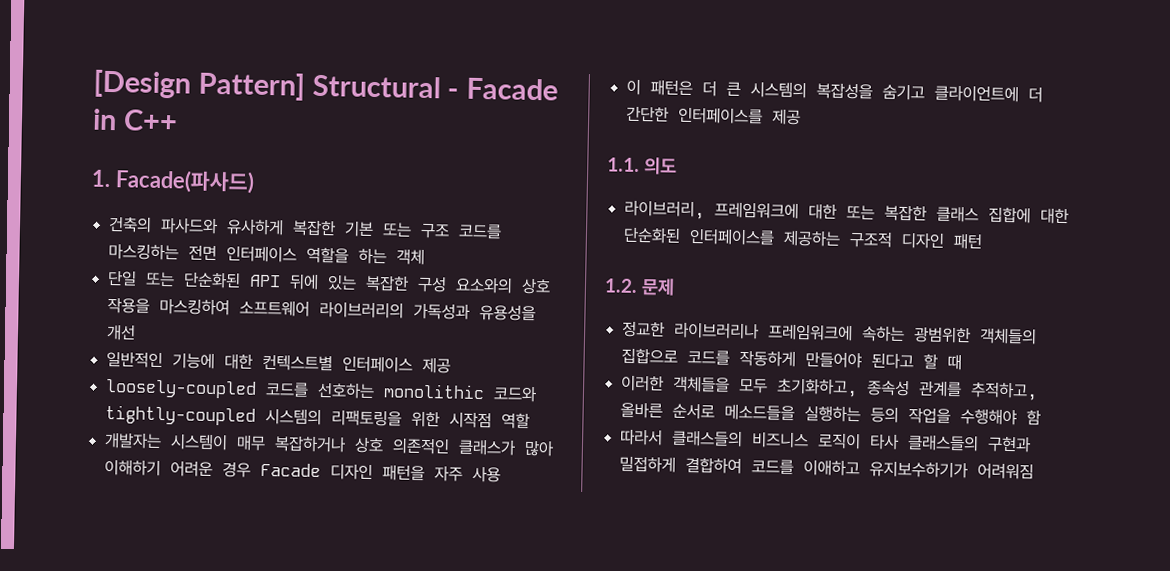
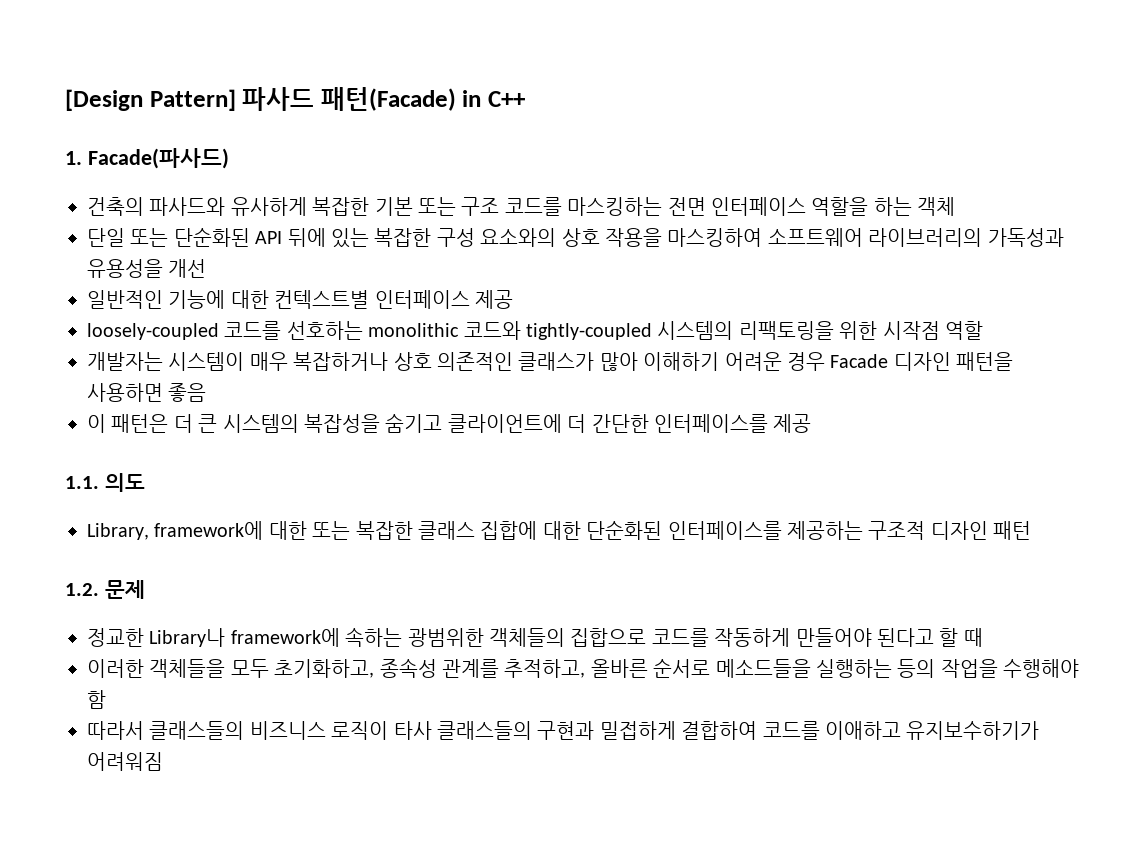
[311,74,559,101] Structural - Facade -> [242,87,456,111] 파사드 패턴(Facade)
[236,434,267,452] 매무 -> [249,352,288,371] 매우
[434,465,502,483] 자주 사용 -> [87,383,207,402] 사용하면 좋음
[624,199,800,220] 라이브러리, 프레임워크에 -> [87,521,264,540] Library, framework에
[674,321,854,342] 라이브러리나 프레임워크에 -> [149,628,340,647] Library나 framework에

